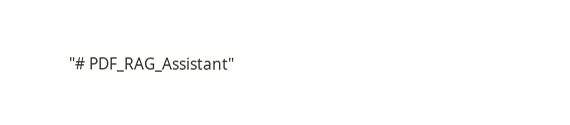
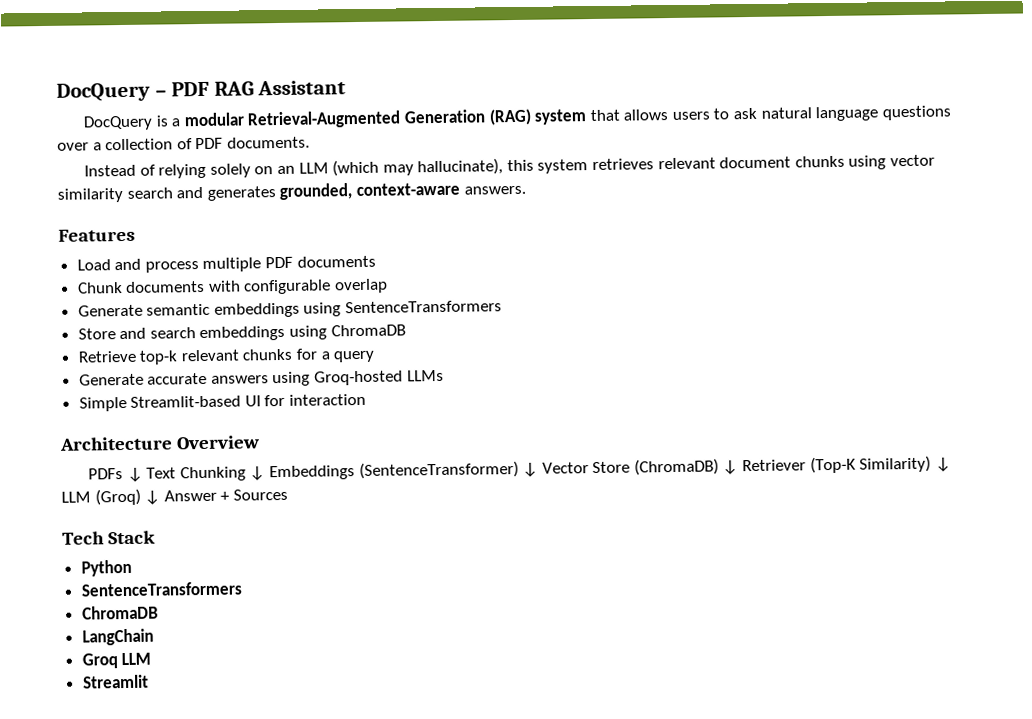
[68,57,236,73] "# PDF_RAG_Assistant" -> [56,80,347,102] [82,105,951,131] [57,136,310,151] [83,154,935,179] [57,182,526,203] [58,228,135,242] [76,255,376,273] [76,278,389,295] [77,300,503,318] [77,324,406,342] [77,348,376,365] [78,369,444,387] [78,393,367,412] [59,435,261,451] [87,455,951,482] [61,488,288,506] [62,530,157,545] [80,559,132,577] [80,581,242,597] [81,605,159,620] [81,628,154,646] [81,652,152,669] [81,674,149,689] DocQuery – PDF RAG Assistant // DocQuery is a modular Retrieval-Augmented Generation (RAG) system that allows users to ask natural language questions over a collection of PDF documents. // Instead of relying solely on an LLM (which may hallucinate), this system retrieves relevant document chunks using vector similarity search and generates grounded, context-aware answers. // Features // Load and process multiple PDF documents // Chunk documents with configurable overlap // Generate semantic embeddings using SentenceTransformers // Store and search embeddings using ChromaDB // Retrieve top-k relevant chunks for a query // Generate accurate answers using Groq-hosted LLMs // Simple Streamlit-based UI for interaction // Architecture Overview // PDFs ↓ Text Chunking ↓ Embeddings (SentenceTransformer) ↓ Vector Store (ChromaDB) ↓ Retriever (Top-K Similarity) ↓ LLM (Groq) ↓ Answer + Sources // Tech Stack // Python // SentenceTransformers // ChromaDB // LangChain // Groq LLM // Streamlit

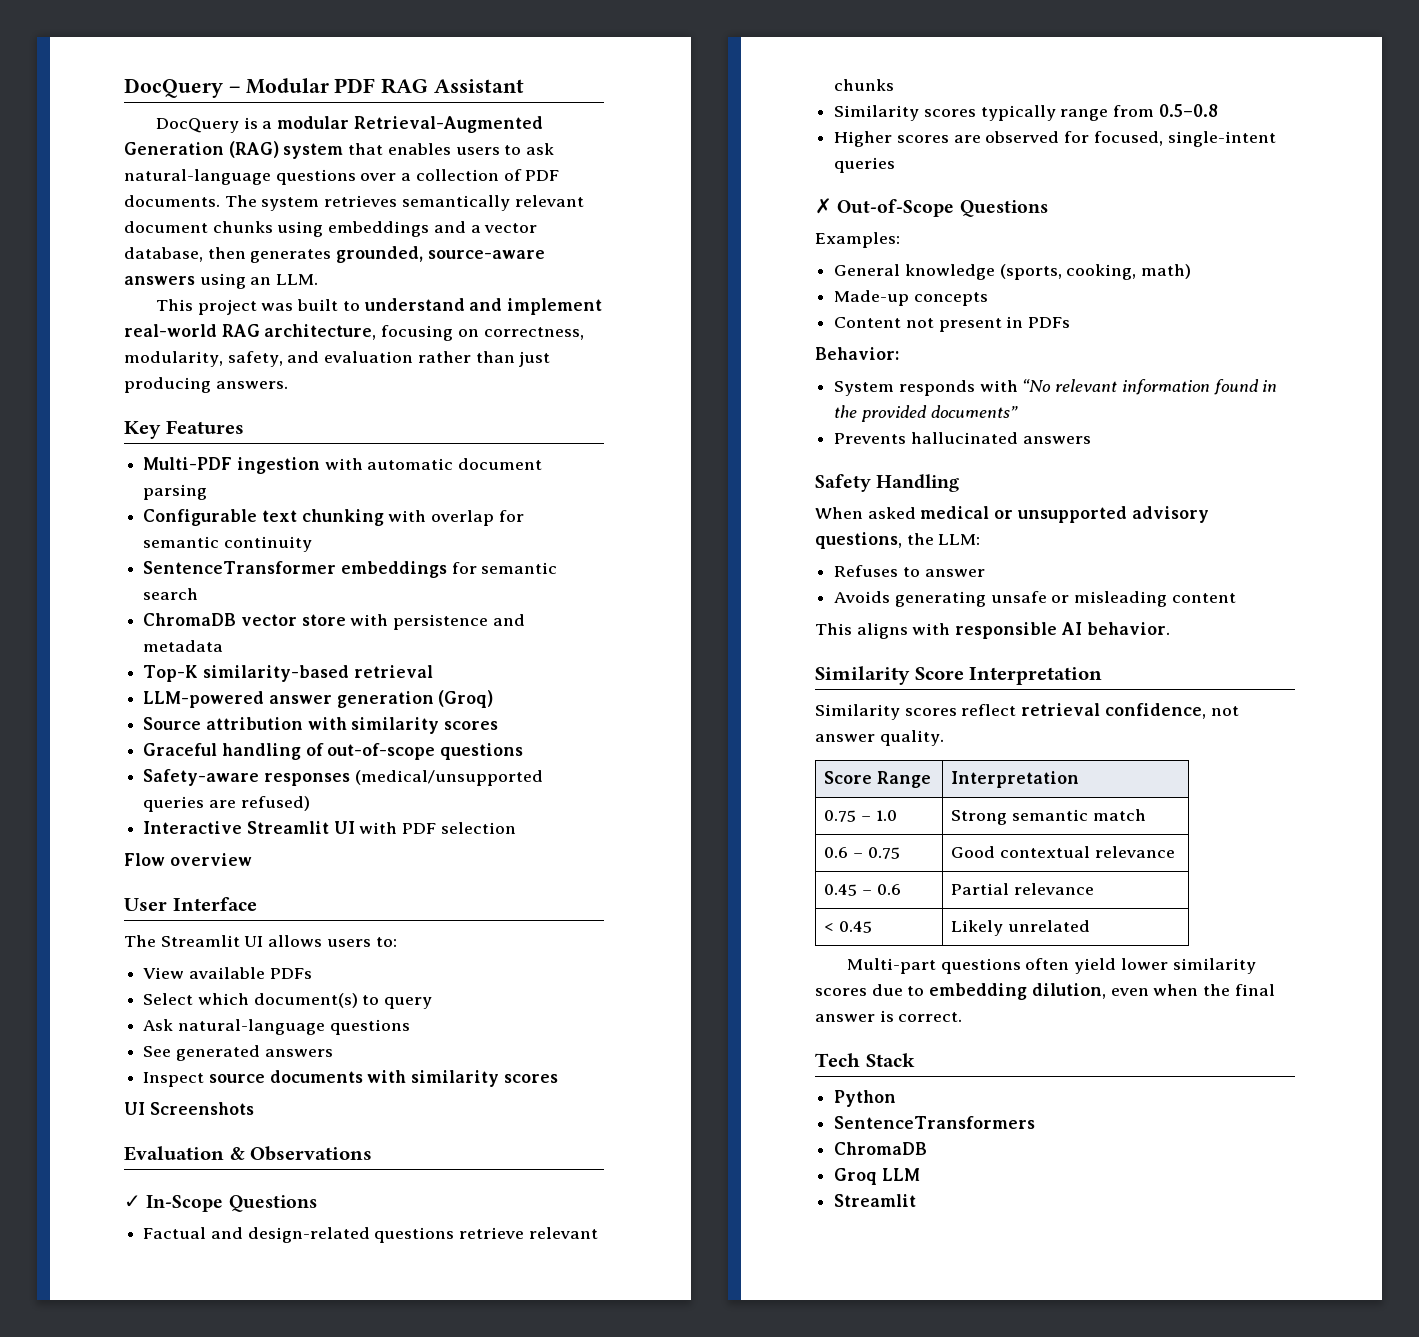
(167, 93) none -> [245,78,329,94] Modular
[623,109,669,121] allows -> [387,143,451,155] enables
[760,106,879,122] natural language -> [124,169,271,185] natural-language
[83,158,534,179] // Instead of relying solely on an LLM (which may hallucinate), this -> [224,195,257,207] The
(655, 164) none -> [401,195,510,211] semantically
[889,154,935,167] [57,182,460,203] vector similarity search and generates grounded, context-aware -> [328,221,538,237] [124,246,545,263] [124,273,319,289] [155,298,602,315] [124,324,584,341] [124,351,551,367] [124,377,211,393] embeddings and a vector database, then generates grounded, source-aware answers using an LLM. // This project was built to understand and implement real-world RAG architecture, focusing on correctness, modularity, safety, and evaluation rather than just producing
(526, 190) none -> [124,421,161,439] Key
[76,255,376,273] [76,278,389,295] [77,300,503,318] [77,324,406,342] [77,348,376,365] [78,369,444,387] [78,393,367,412] [59,435,261,451] [87,455,951,482] [61,488,288,506] Load and process multiple PDF documents // Chunk documents with configurable overlap // Generate semantic embeddings using SentenceTransformers // Store and search embeddings using ChromaDB // Retrieve top-k relevant chunks for a query // Generate accurate answers using Groq-hosted LLMs // Simple Streamlit-based UI for interaction // Architecture Overview // PDFs ↓ Text Chunking ↓ Embeddings (SentenceTransformer) ↓ Vector Store (ChromaDB) ↓ Retriever (Top-K Similarity) ↓ LLM (Groq) ↓ Answer + Sources -> [143,457,543,474] [143,484,208,500] [143,509,524,526] [143,536,312,552] [143,561,558,578] [143,588,199,600] [143,613,525,630] [143,640,224,652] [143,665,433,682] [143,690,494,708] [143,717,499,734] [143,743,524,760] [143,769,543,786] [143,796,310,812] [143,821,516,834] [124,853,252,866] [124,897,257,911] [124,935,397,947] [143,967,312,979] [143,993,433,1009] [143,1019,410,1035] [143,1045,333,1061] [143,1070,558,1087] [124,1102,254,1115] [124,1146,373,1161] [124,1195,317,1212] [143,1227,598,1243] [834,79,895,91] [834,104,1218,121] [834,131,1276,147] [834,157,896,173] [815,198,1048,217] [815,232,900,248] [834,264,1192,280] [834,290,988,306] [834,316,1071,332] [815,347,899,360] [834,379,1278,396] [834,405,1018,422] [834,432,1091,444] [815,474,960,492] [815,506,1209,523] [815,532,981,549] [834,565,985,577] [834,591,1236,607] [815,622,1170,639] [815,666,1103,685] [815,703,1239,720] [815,730,944,746] [824,771,931,788] [951,771,1080,788] [824,810,897,822] [951,809,1146,825] [824,847,900,859] [951,846,1175,858] [824,884,901,896] [951,883,1094,895] [824,921,872,933] [951,920,1090,936] [846,958,1256,974] [815,983,1275,1000] [815,1010,963,1022] Multi-PDF ingestion with automatic document parsing // Configurable text chunking with overlap for semantic continuity // SentenceTransformer embeddings for semantic search // ChromaDB vector store with persistence and metadata // Top-K similarity-based retrieval // LLM-powered answer generation (Groq) // Source attribution with similarity scores // Graceful handling of out-of-scope questions // Safety-aware responses (medical/unsupported queries are refused) // Interactive Streamlit UI with PDF selection // Flow overview // User Interface // The Streamlit UI allows users to: // View available PDFs // Select which document(s) to query // Ask natural-language questions // See generated answers // Inspect source documents with similarity scores // UI Screenshots // Evaluation & Observations // ✓ In-Scope Questions // Factual and design-related questions retrieve relevant chunks // Similarity scores typically range from 0.5–0.8 // Higher scores are observed for focused, single-intent queries // ✗ Out-of-Scope Questions // Examples: // General knowledge (sports, cooking, math) // Made-up concepts // Content not present in PDFs // Behavior: // System responds with “No relevant information found in the provided documents” // Prevents hallucinated answers // Safety Handling // When asked medical or unsupported advisory questions, the LLM: // Refuses to answer // Avoids generating unsafe or misleading content // This aligns with responsible AI behavior. // Similarity Score Interpretation // Similarity scores reflect retrieval confidence, not answer quality. // Score Range | Interpretation // 0.75 – 1.0 | Strong semantic match // 0.6 – 0.75 | Good contextual relevance // 0.45 – 0.6 | Partial relevance // < 0.45 | Likely unrelated // Multi-part questions often yield lower similarity scores due to embedding dilution, even when the final answer is correct.
[81,628,154,646] // LangChain -> (928, 1148) none

